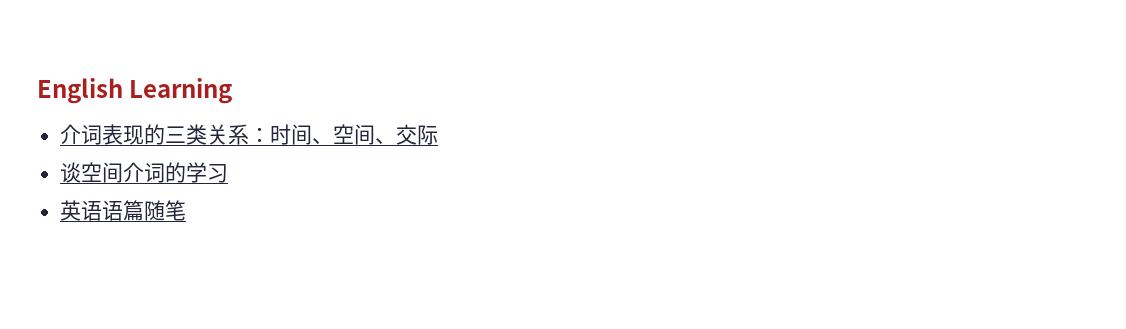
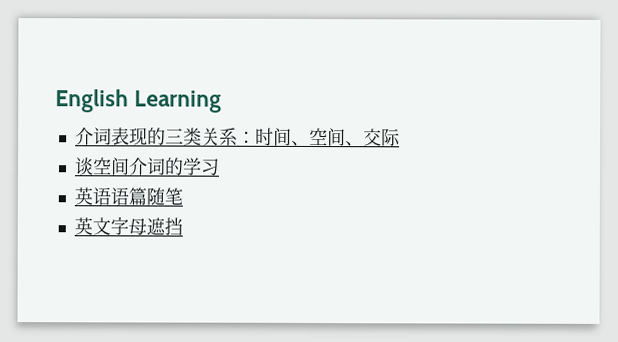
(187, 210) none -> [73,216,183,236] // 英文字母遮挡

